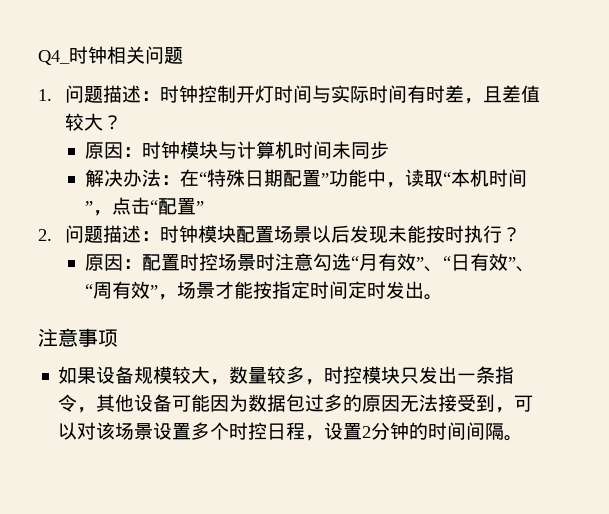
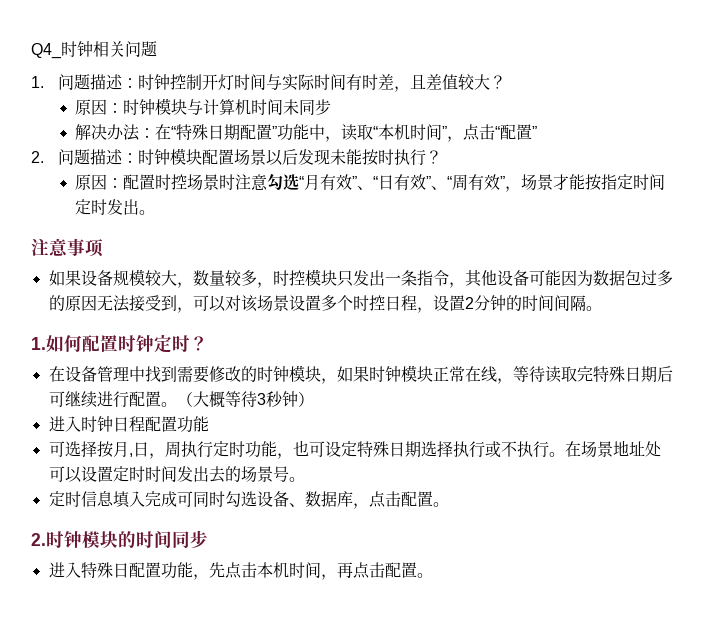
(524, 438) none -> [31,334,208,353] [48,365,673,384] [48,391,314,408] [48,416,209,433] [48,440,661,459] [48,466,305,483] [48,491,449,509] [31,530,208,548] [48,562,433,580] // 1.如何配置时钟定时？ // 在设备管理中找到需要修改的时钟模块，如果时钟模块正常在线，等待读取完特殊日期后可继续进行配置。（大概等待3秒钟） // 进入时钟日程配置功能 // 可选择按月,日，周执行定时功能，也可设定特殊日期选择执行或不执行。在场景地址处可以设置定时时间发出去的场景号。 // 定时信息填入完成可同时勾选设备、数据库，点击配置。 // 2.时钟模块的时间同步 // 进入特殊日配置功能，先点击本机时间，再点击配置。

